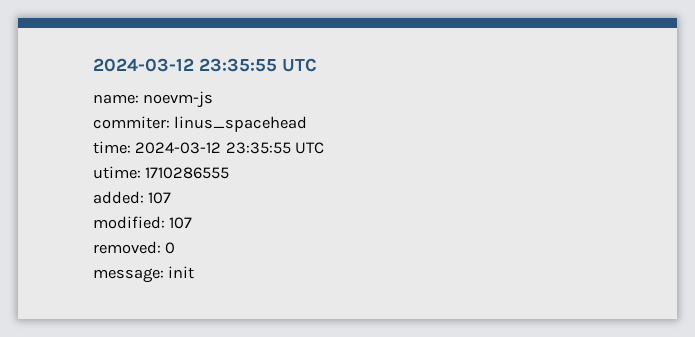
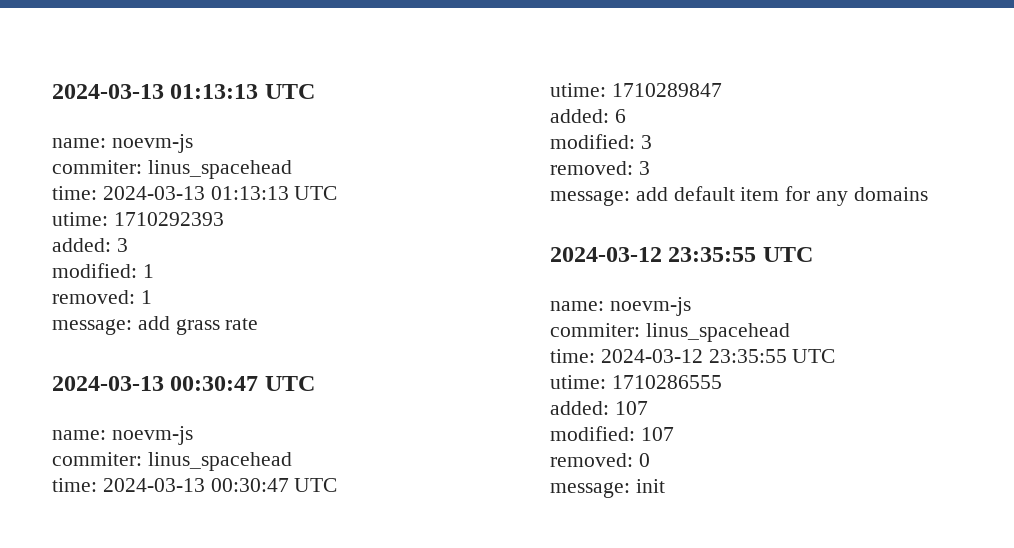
(93, 65) none -> [52,84,315,99] [52,134,193,153] [52,160,292,179] [52,186,338,200] [52,212,224,226] [52,238,128,252] [52,263,154,278] [52,290,152,304] [52,316,259,335] [52,376,315,391] [52,426,193,445] [52,452,292,471] [52,478,338,492] [550,83,722,97] [550,109,626,123] [550,134,652,149] [550,161,650,175] [550,186,928,206] 2024-03-13 01:13:13 UTC // name: noevm-js // commiter: linus_spacehead // time: 2024-03-13 01:13:13 UTC // utime: 1710292393 // added: 3 // modified: 1 // removed: 1 // message: add grass rate // 2024-03-13 00:30:47 UTC // name: noevm-js // commiter: linus_spacehead // time: 2024-03-13 00:30:47 UTC // utime: 1710289847 // added: 6 // modified: 3 // removed: 3 // message: add default item for any domains //

